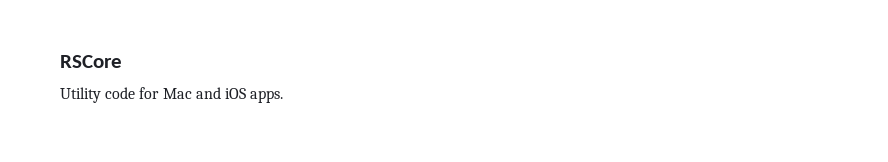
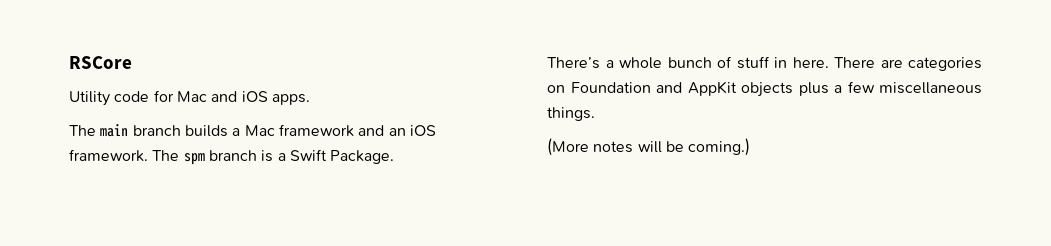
(284, 96) none -> [69,124,436,137] [69,149,395,165] [547,56,982,71] [547,81,982,97] [547,107,595,121] [547,138,751,156] // The main branch builds a Mac framework and an iOS framework. The spm branch is a Swift Package. // There’s a whole bunch of stuff in here. There are categories on Foundation and AppKit objects plus a few miscellaneous things. // (More notes will be coming.)

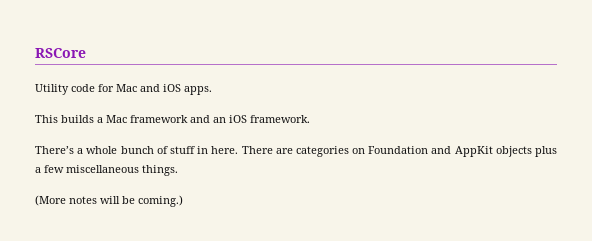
[69,124,181,137] The main branch -> [35,115,58,123] This
[152,149,395,165] The spm branch is a Swift Package. -> (310, 119) none

